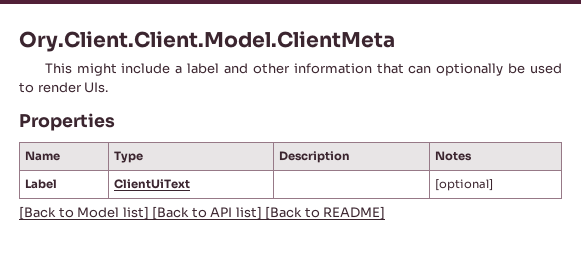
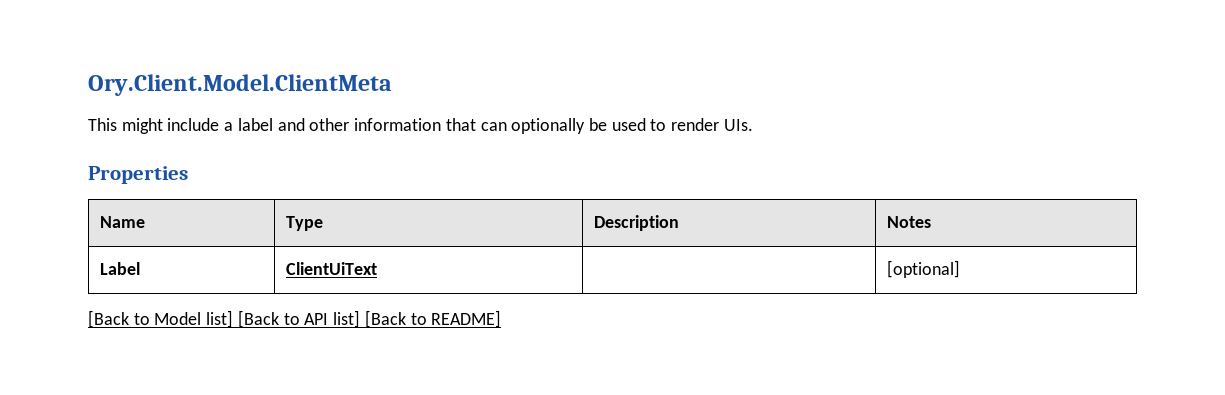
[19,31,395,52] Ory.Client.Client.Model.ClientMeta -> [88,74,392,96] Ory.Client.Model.ClientMeta

